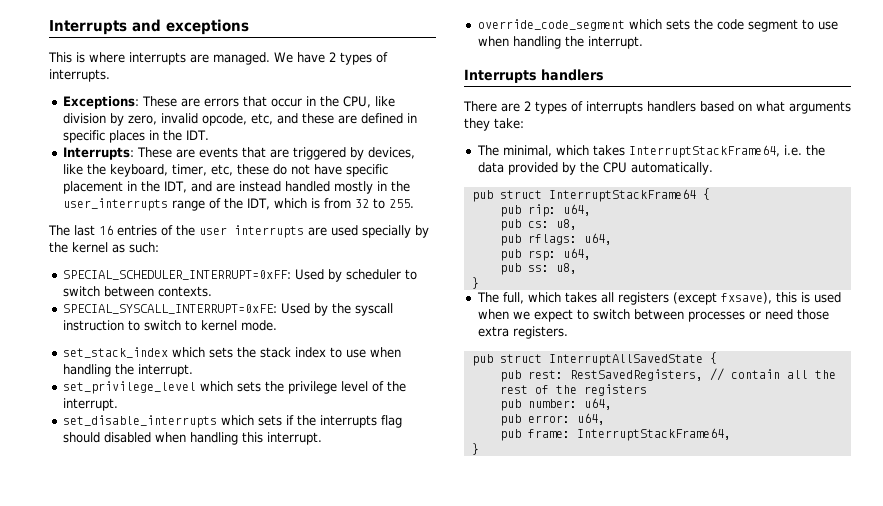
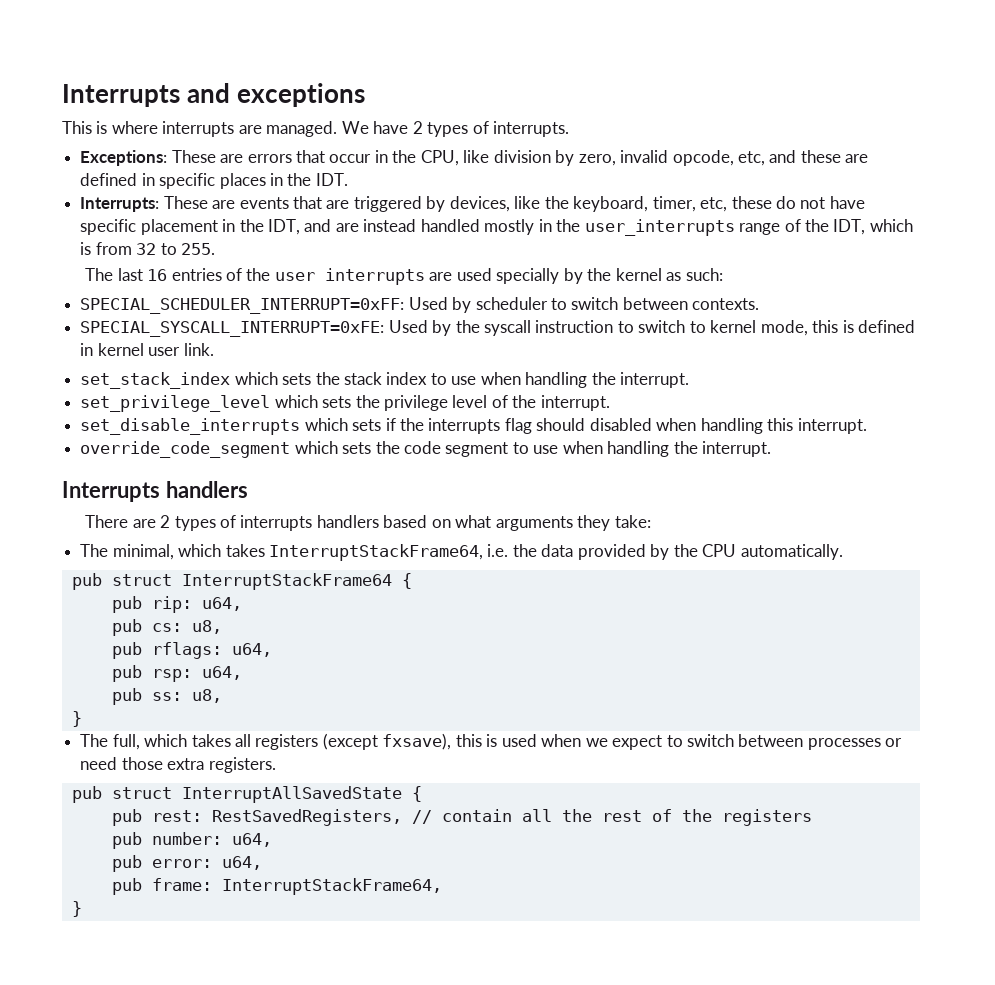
[240,320,277,331] mode. -> [760,320,916,336] [80,343,214,356] mode, this is defined in kernel user link.

